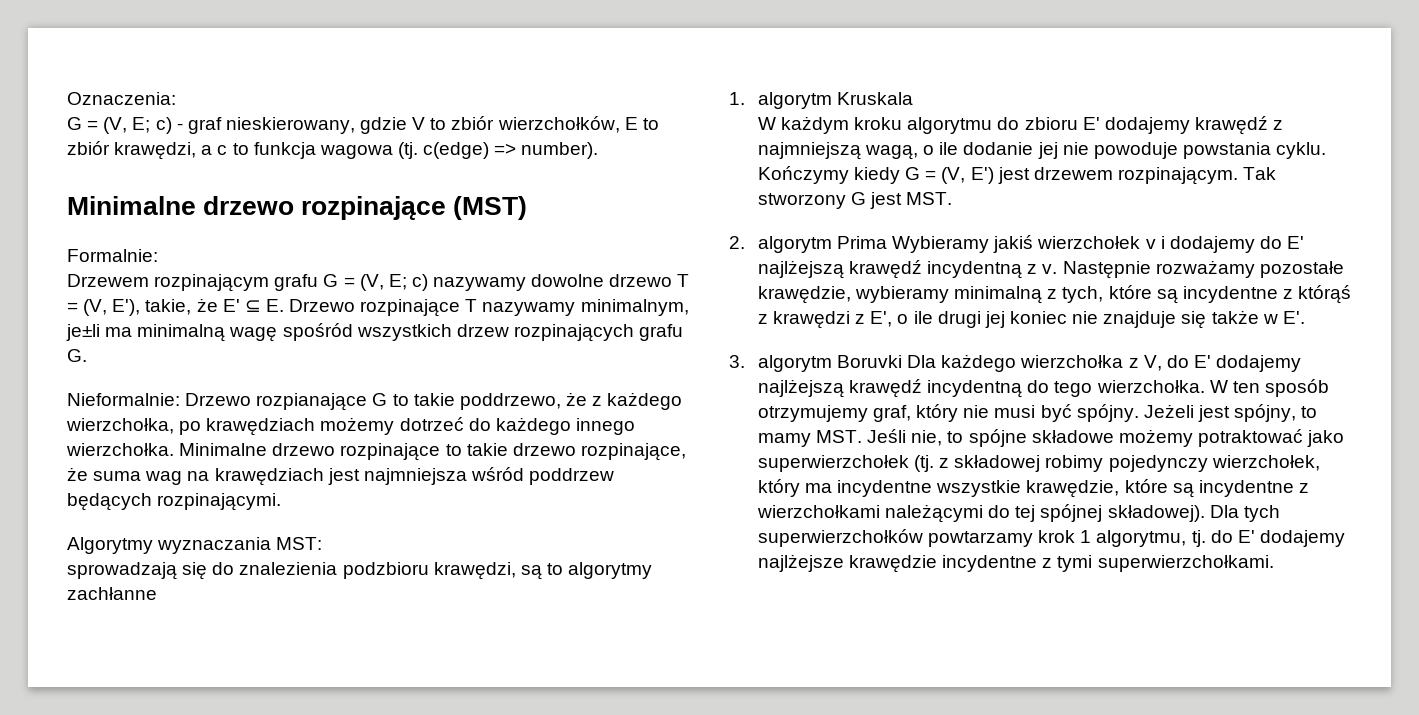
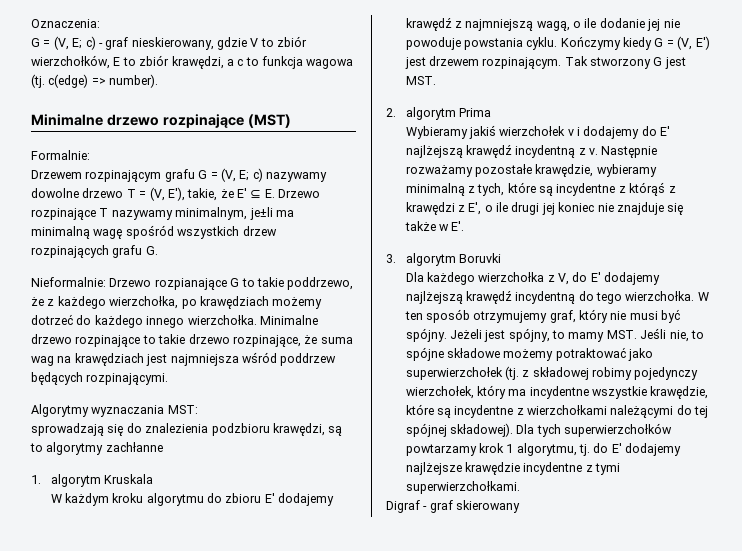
(888, 242) none -> (491, 112) //
(903, 361) none -> (501, 258) //
(1274, 563) none -> [386,500,521,513] // Digraf - graf skierowany

